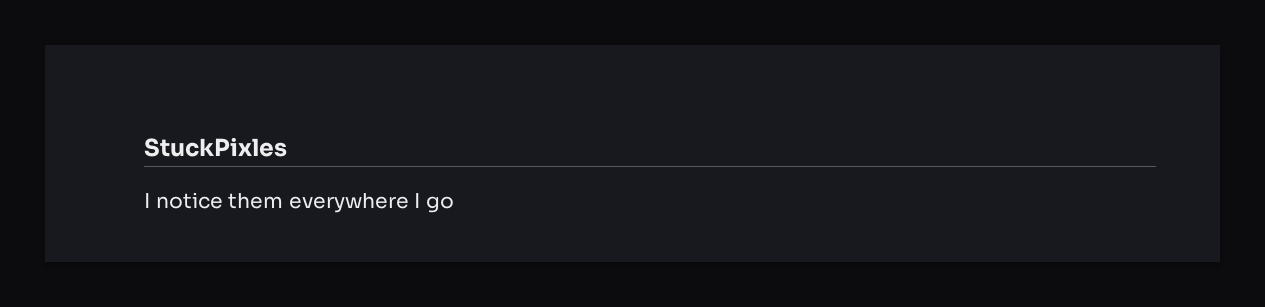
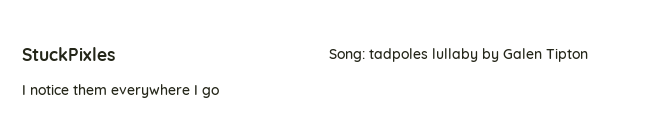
(454, 204) none -> [329,48,588,62] // Song: tadpoles lullaby by Galen Tipton

